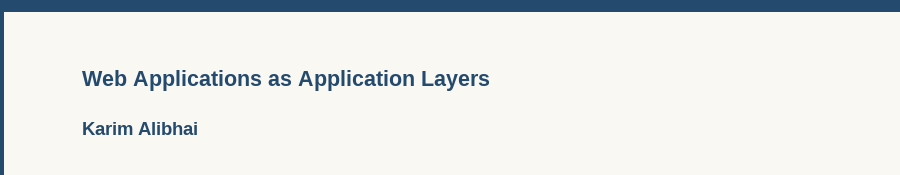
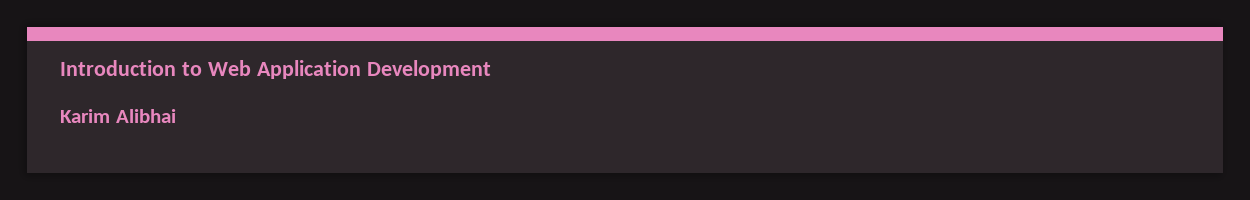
[82,70,490,91] Web Applications as Application Layers -> [60,60,491,79] Introduction to Web Application Development

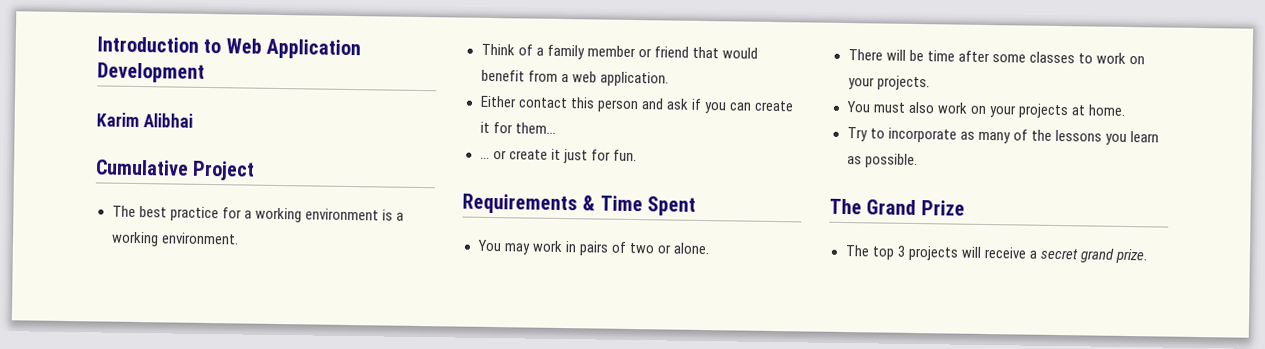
(176, 116) none -> [95,159,256,181] [111,205,404,223] [110,231,239,247] [480,43,758,60] [480,69,669,87] [479,95,794,114] [479,121,556,134] [479,148,637,164] [462,193,697,216] [476,239,710,256] [847,49,1145,65] [847,75,930,91] [845,101,1126,119] [846,127,1159,145] [846,153,918,169] [829,198,965,216] [844,245,1147,264] // Cumulative Project // The best practice for a working environment is a working environment. // Think of a family member or friend that would benefit from a web application. // Either contact this person and ask if you can create it for them... // ... or create it just for fun. // Requirements & Time Spent // You may work in pairs of two or alone. // There will be time after some classes to work on your projects. // You must also work on your projects at home. // Try to incorporate as many of the lessons you learn as possible. // The Grand Prize // The top 3 projects will receive a secret grand prize.

